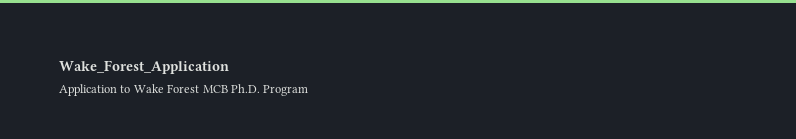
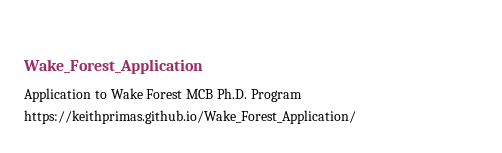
(309, 90) none -> [24,110,356,124] https://keithprimas.github.io/Wake_Forest_Application/

